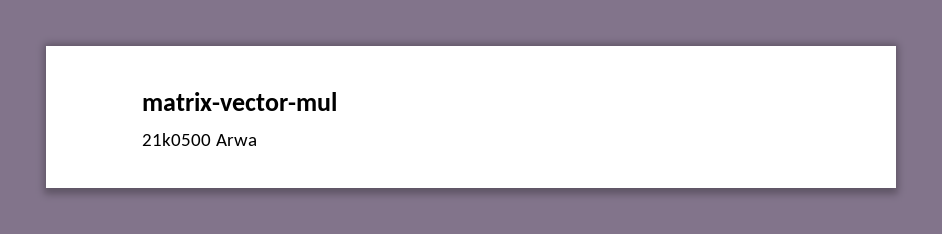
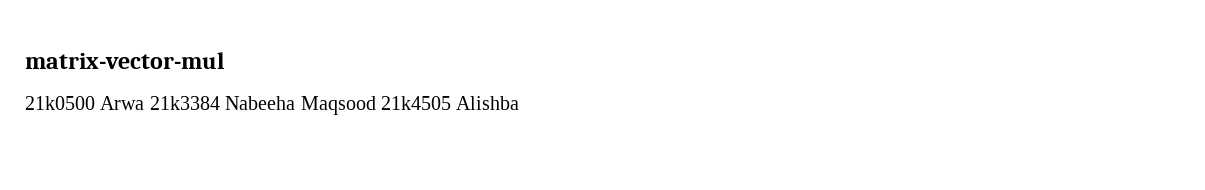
(257, 140) none -> [149,96,520,115] 21k3384 Nabeeha Maqsood 21k4505 Alishba

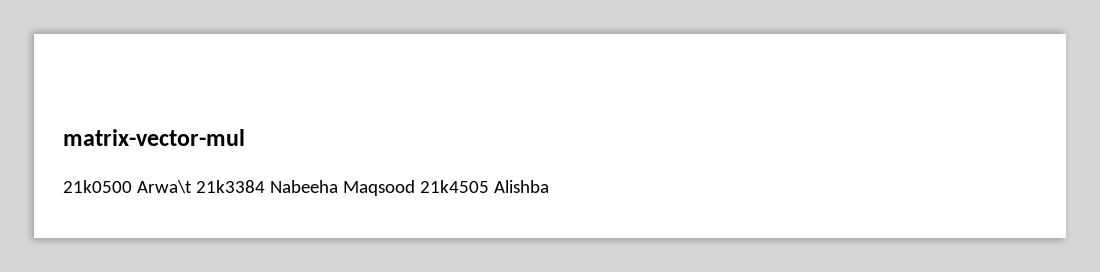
[100,96,145,110] Arwa -> [136,180,192,194] Arwa\t

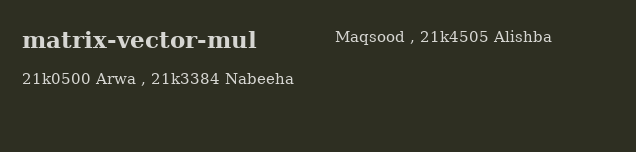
[136,180,192,194] Arwa\t -> [95,73,146,86] Arwa ,
(415, 188) none -> [410,40,415,44] ,

